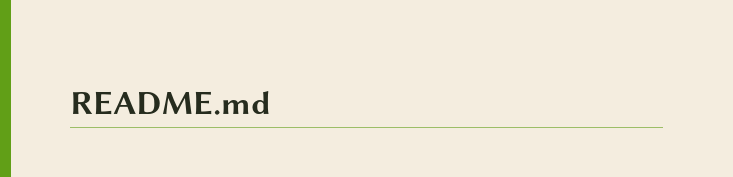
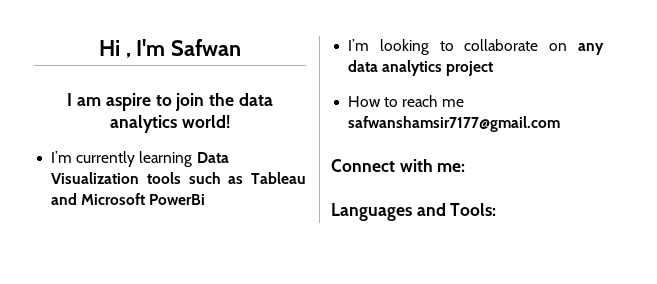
[70,91,271,115] README.md -> [98,39,242,58] [67,93,273,111] [110,115,230,133] [51,151,229,167] [51,172,307,184] [51,193,206,205] [348,39,604,55] [348,60,494,76] [348,95,464,107] [348,116,561,132] [331,159,466,172] [331,203,497,221] Hi , I'm Safwan // I am aspire to join the data analytics world! // I’m currently learning Data Visualization tools such as Tableau and Microsoft PowerBi // I’m looking to collaborate on any data analytics project // How to reach me safwanshamsir7177@gmail.com // Connect with me: // Languages and Tools:

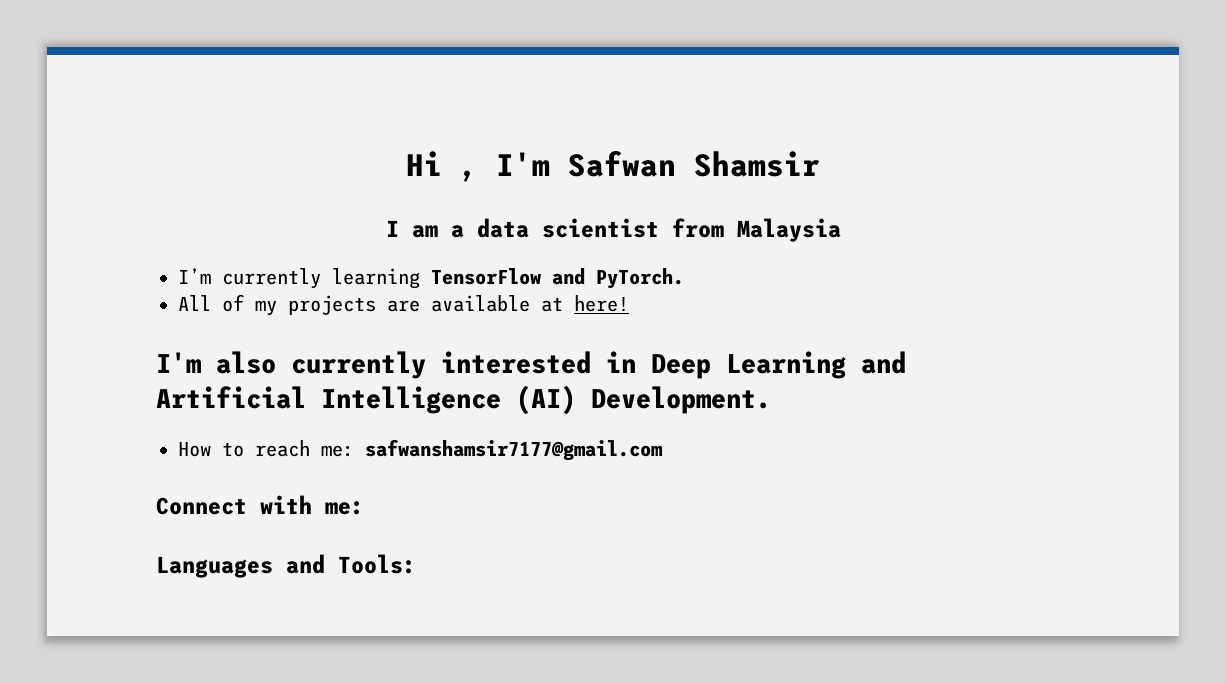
(242, 47) none -> [694,151,820,177] Shamsir
[105,93,273,111] [110,115,230,133] [51,151,229,167] [51,172,307,184] [51,193,206,205] [348,39,604,55] [348,60,494,76] aspire to join the data analytics world! // I’m currently learning Data Visualization tools such as Tableau and Microsoft PowerBi // I’m looking to collaborate on any data analytics project -> [450,218,841,242] [178,268,684,289] [178,294,629,316] [156,351,906,379] [156,385,771,415] a data scientist from Malaysia // I’m currently learning TensorFlow and PyTorch. // All of my projects are available at here! // I'm also currently interested in Deep Learning and Artificial Intelligence (AI) Development.
[441,99,464,107] me -> [321,445,354,457] me:

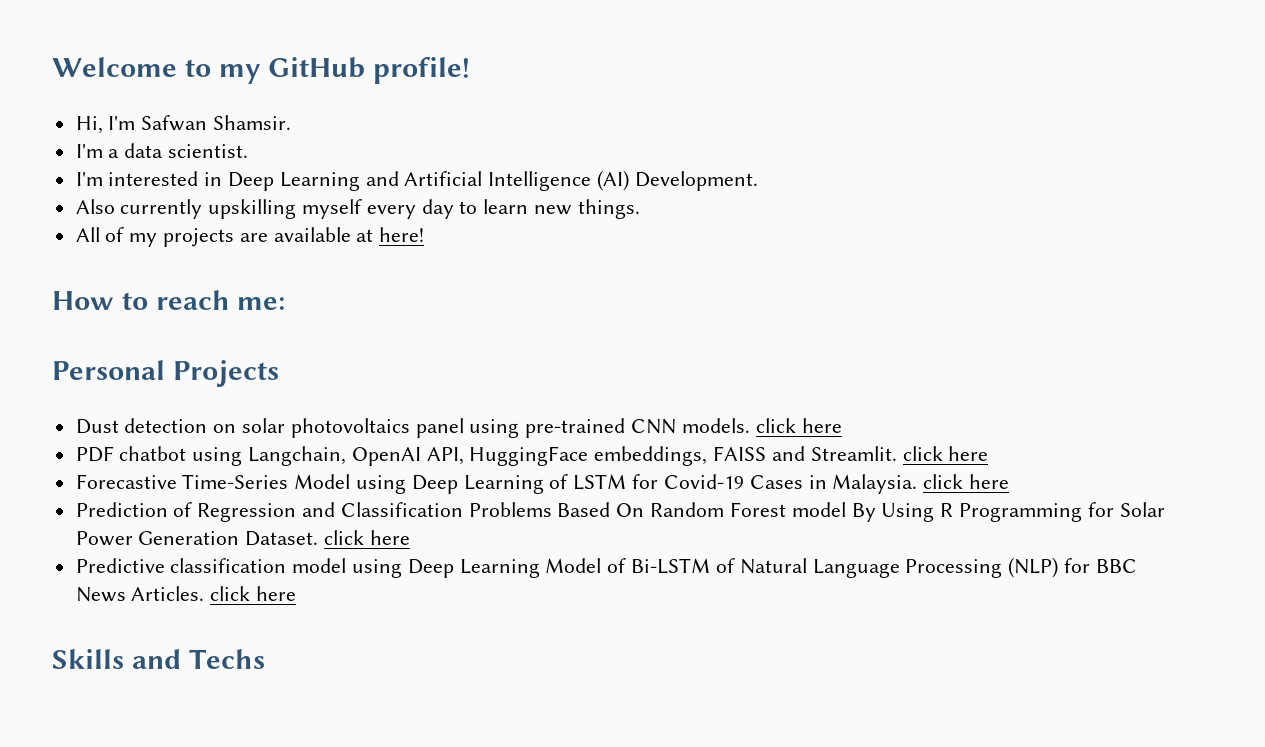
[406,150,820,182] [385,218,841,242] [178,268,684,289] Hi , I'm Safwan Shamsir // I am a data scientist from Malaysia // I’m currently learning TensorFlow and PyTorch. -> [52,57,471,84] [75,115,292,134] [75,143,249,158] [75,170,758,191] [75,199,640,219] Welcome to my GitHub profile! // Hi, I'm Safwan Shamsir. // I'm a data scientist. // I'm interested in Deep Learning and Artificial Intelligence (AI) Development. // Also currently upskilling myself every day to learn new things.
[156,351,906,379] [156,385,771,415] [178,439,663,461] [156,495,364,515] [156,554,416,578] I'm also currently interested in Deep Learning and Artificial Intelligence (AI) Development. // How to reach me: safwanshamsir7177@gmail.com // Connect with me: // Languages and Tools: -> [52,290,286,310] [52,360,279,387] [75,418,842,438] [75,446,989,466] [75,474,1009,494] [75,502,1165,522] [75,530,410,546] [75,557,1137,578] [75,586,297,602] [52,649,265,669] How to reach me: // Personal Projects // Dust detection on solar photovoltaics panel using pre-trained CNN models. click here // PDF chatbot using Langchain, OpenAI API, HuggingFace embeddings, FAISS and Streamlit. click here // Forecastive Time-Series Model using Deep Learning of LSTM for Covid-19 Cases in Malaysia. click here // Prediction of Regression and Classification Problems Based On Random Forest model By Using R Programming for Solar Power Generation Dataset. click here // Predictive classification model using Deep Learning Model of Bi-LSTM of Natural Language Processing (NLP) for BBC News Articles. click here // Skills and Techs

